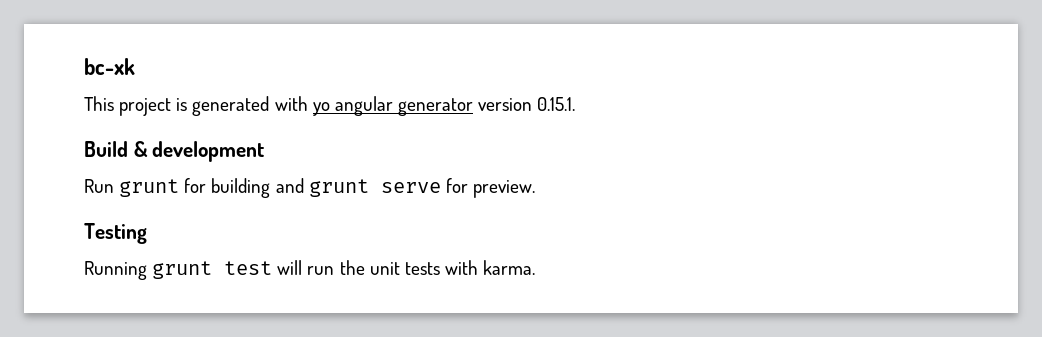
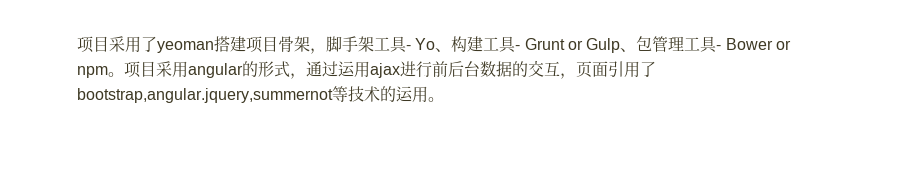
[84,58,135,75] [84,96,576,116] [84,141,265,162] [84,178,535,198] [84,223,147,244] [84,260,536,280] bc-xk // This project is generated with yo angular generator version 0.15.1. // Build & development // Run grunt for building and grunt serve for preview. // Testing // Running grunt test will run the unit tests with karma. -> [77,36,791,54] [77,60,656,79] [77,86,444,103] 项目采用了yeoman搭建项目骨架，脚手架工具- Yo、构建工具- Grunt or Gulp、包管理工具- Bower or npm。项目采用angular的形式，通过运用ajax进行前后台数据的交互，页面引用了bootstrap,angular.jquery,summernot等技术的运用。

